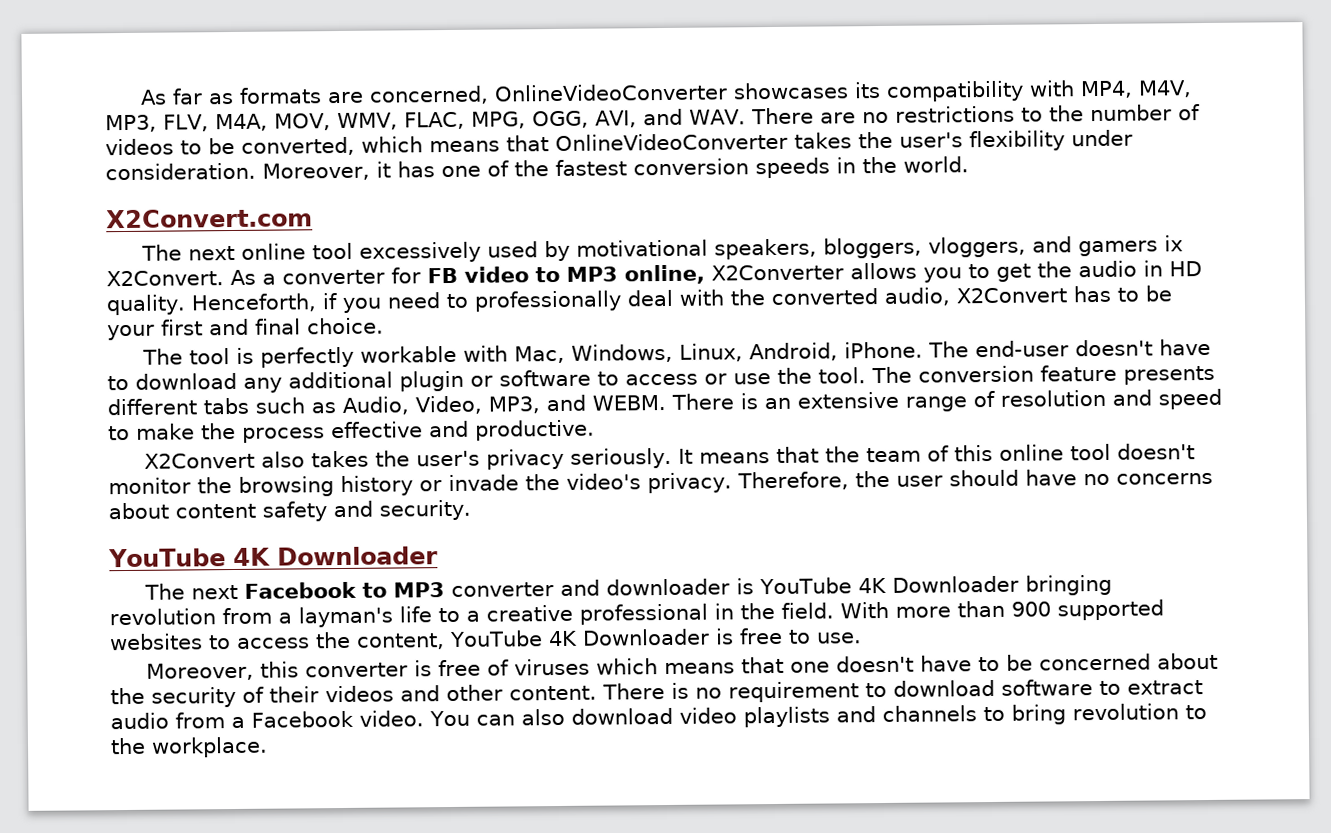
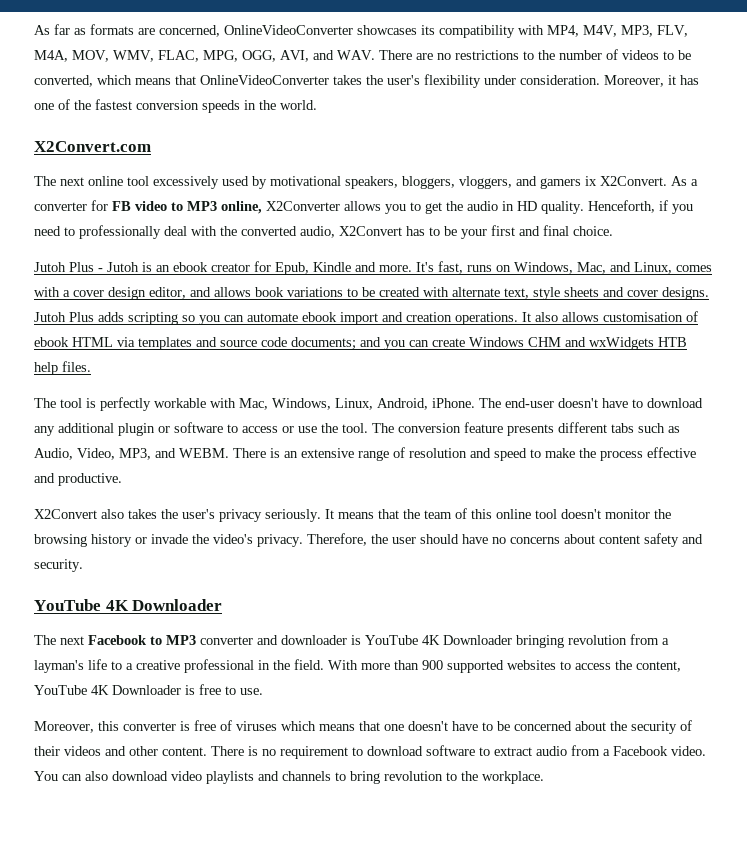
(384, 326) none -> [34,261,712,275] [34,287,709,300] [34,311,698,325] [34,337,687,350] [34,361,91,375] // Jutoh Plus - Jutoh is an ebook creator for Epub, Kindle and more. It's fast, runs on Windows, Mac, and Linux, comes with a cover design editor, and allows book variations to be created with alternate text, style sheets and cover designs. Jutoh Plus adds scripting so you can automate ebook import and creation operations. It also allows customisation of ebook HTML via templates and source code documents; and you can create Windows CHM and wxWidgets HTB help files.

